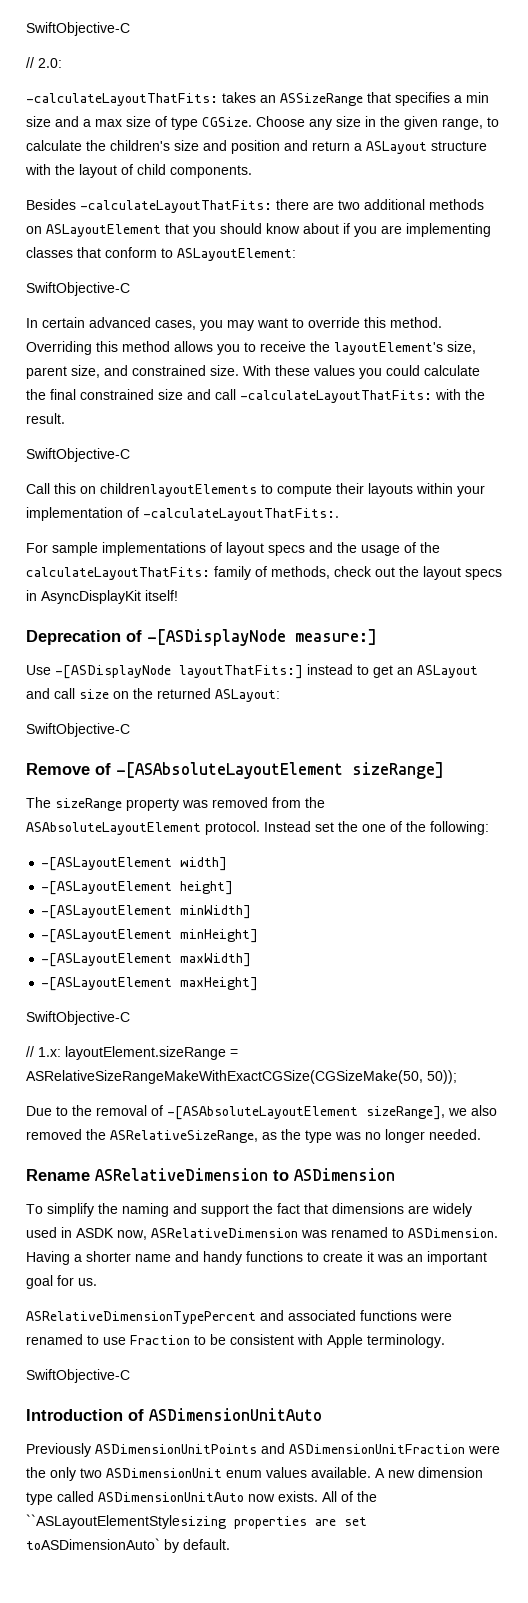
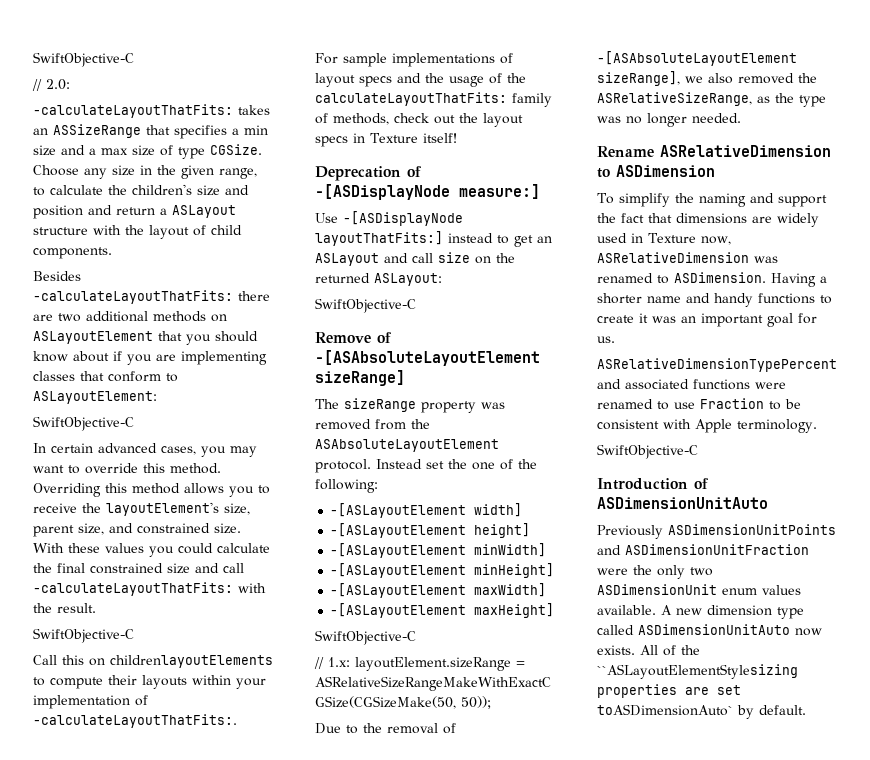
[41,590,141,604] AsyncDisplayKit -> [370,133,418,143] Texture
[76,1228,114,1238] ASDK -> [648,233,696,243] Texture

